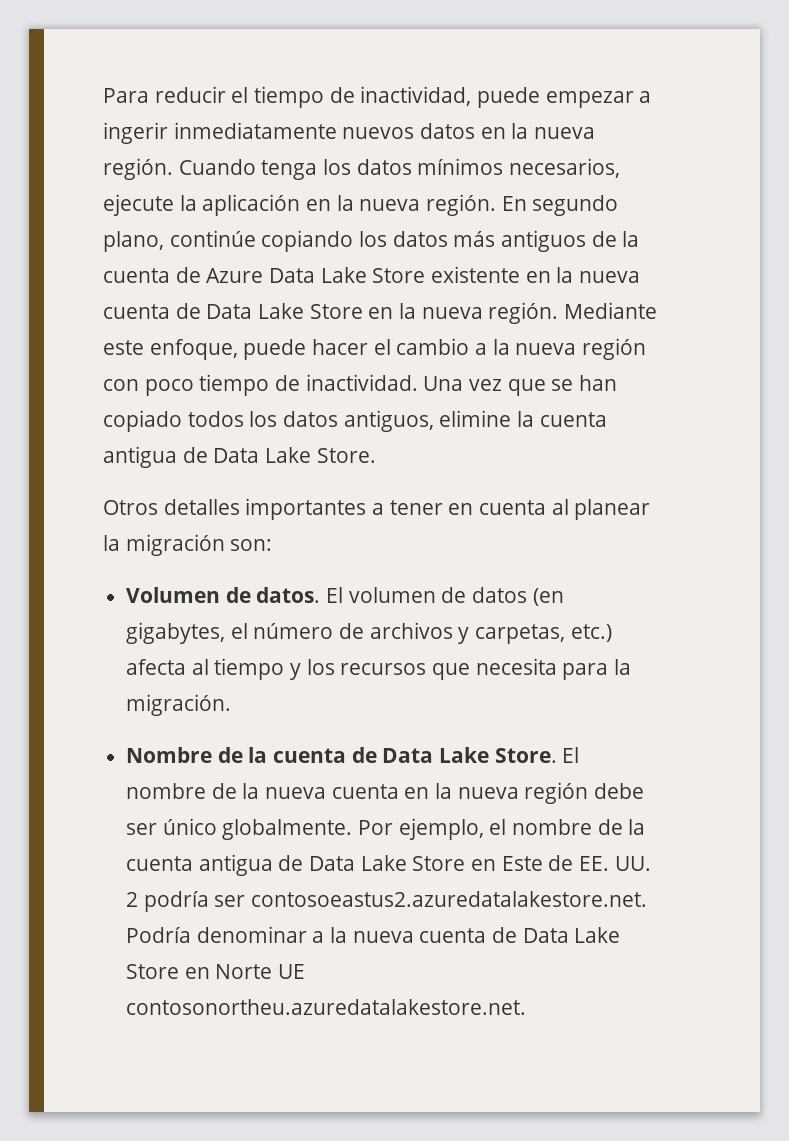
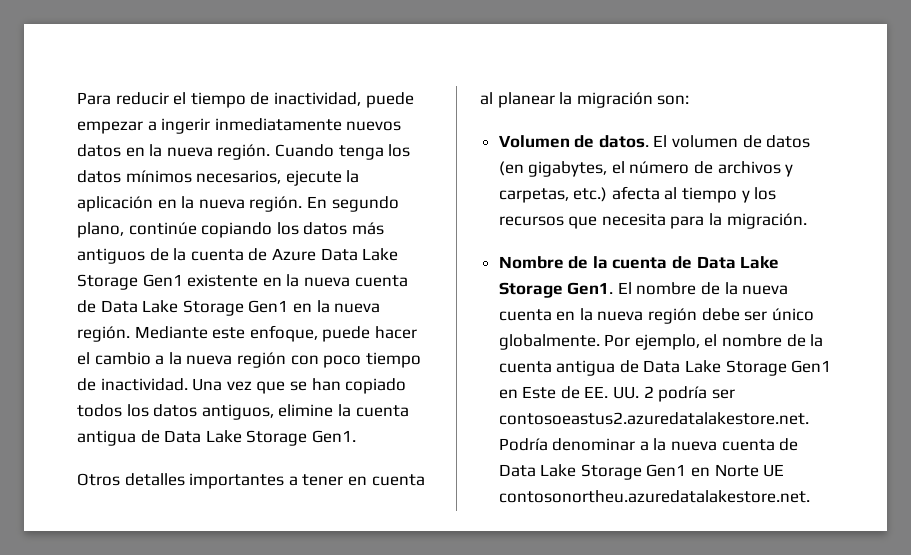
[372,268,426,283] Store -> [77,274,183,290] Storage Gen1
[309,304,363,319] Store -> [182,300,289,316] Storage Gen1
[316,448,376,463] Store. -> [246,430,356,446] Storage Gen1.
[494,748,557,763] Store. -> [498,282,614,298] Storage Gen1.
[412,856,466,871] Store -> [725,360,832,376] Storage Gen1
[126,964,180,979] Store -> [580,464,687,480] Storage Gen1

